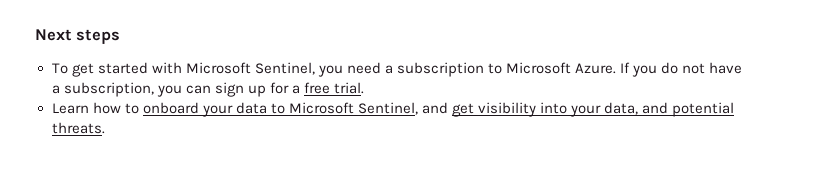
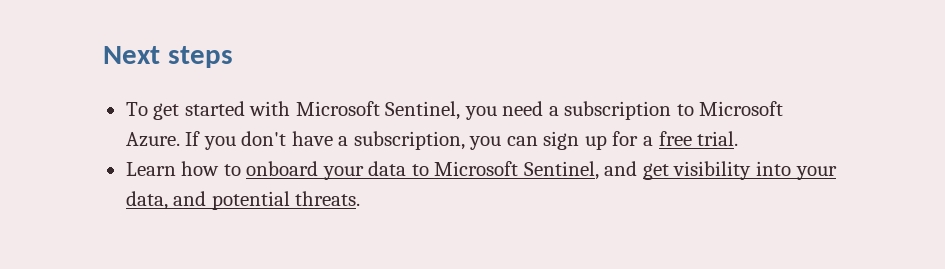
[661,62,706,74] do not -> [241,131,287,146] don't

